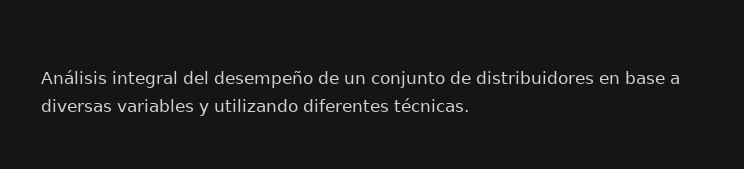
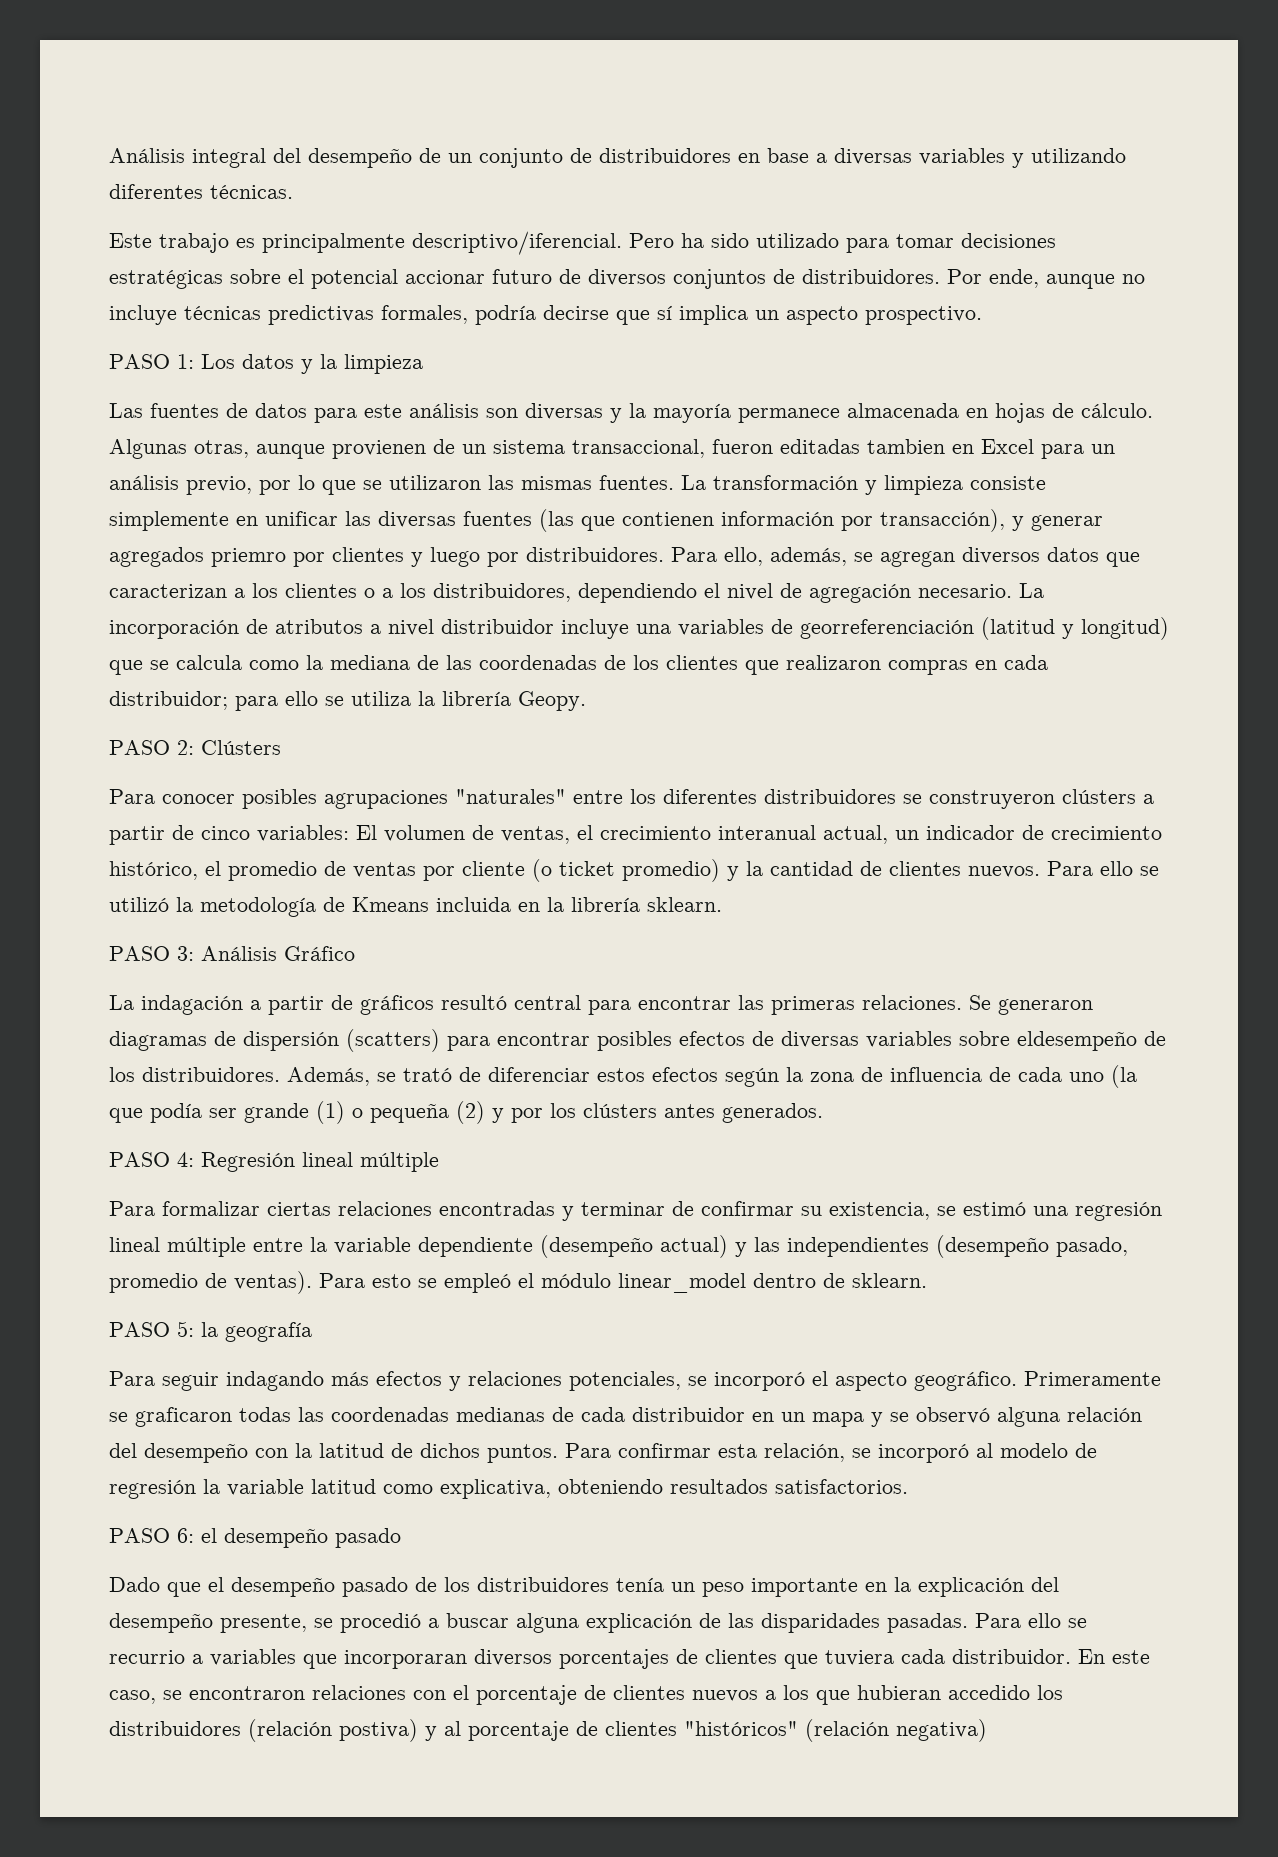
(469, 105) none -> [109,231,1056,255] [109,269,1145,289] [109,305,982,325] [109,354,423,374] [109,403,1153,423] [109,439,1115,459] [109,475,1046,495] [109,509,1103,532] [109,547,1140,567] [109,583,1044,603] [109,617,1169,640] [109,655,1048,675] [109,691,586,711] [109,740,281,755] [109,789,1154,809] [109,825,1162,845] [109,859,1159,882] [109,897,722,917] [109,946,355,961] [109,995,1093,1015] [109,1029,1166,1052] [109,1065,1137,1088] [109,1101,823,1124] [109,1152,439,1172] [109,1201,1162,1221] [109,1235,1128,1258] [109,1271,927,1294] [109,1321,312,1342] [109,1371,1161,1391] [109,1407,1142,1427] [109,1443,1097,1463] [109,1479,908,1499] [109,1528,401,1548] [109,1577,1059,1597] [109,1613,1087,1633] [109,1649,1150,1669] [109,1685,1063,1705] [109,1719,987,1742] // Este trabajo es principalmente descriptivo/iferencial. Pero ha sido utilizado para tomar decisiones estratégicas sobre el potencial accionar futuro de diversos conjuntos de distribuidores. Por ende, aunque no incluye técnicas predictivas formales, podría decirse que sí implica un aspecto prospectivo. // PASO 1: Los datos y la limpieza // Las fuentes de datos para este análisis son diversas y la mayoría permanece almacenada en hojas de cálculo. Algunas otras, aunque provienen de un sistema transaccional, fueron editadas tambien en Excel para un análisis previo, por lo que se utilizaron las mismas fuentes. La transformación y limpieza consiste simplemente en unificar las diversas fuentes (las que contienen información por transacción), y generar agregados priemro por clientes y luego por distribuidores. Para ello, además, se agregan diversos datos que caracterizan a los clientes o a los distribuidores, dependiendo el nivel de agregación necesario. La incorporación de atributos a nivel distribuidor incluye una variables de georreferenciación (latitud y longitud) que se calcula como la mediana de las coordenadas de los clientes que realizaron compras en cada distribuidor; para ello se utiliza la librería Geopy. // PASO 2: Clústers // Para conocer posibles agrupaciones "naturales" entre los diferentes distribuidores se construyeron clústers a partir de cinco variables: El volumen de ventas, el crecimiento interanual actual, un indicador de crecimiento histórico, el promedio de ventas por cliente (o ticket promedio) y la cantidad de clientes nuevos. Para ello se utilizó la metodología de Kmeans incluida en la librería sklearn. // PASO 3: Análisis Gráfico // La indagación a partir de gráficos resultó central para encontrar las primeras relaciones. Se generaron diagramas de dispersión (scatters) para encontrar posibles efectos de diversas variables sobre eldesempeño de los distribuidores. Además, se trató de diferenciar estos efectos según la zona de influencia de cada uno (la que podía ser grande (1) o pequeña (2) y por los clústers antes generados. // PASO 4: Regresión lineal múltiple // Para formalizar ciertas relaciones encontradas y terminar de confirmar su existencia, se estimó una regresión lineal múltiple entre la variable dependiente (desempeño actual) y las independientes (desempeño pasado, promedio de ventas). Para esto se empleó el módulo linear_model dentro de sklearn. // PASO 5: la geografía // Para seguir indagando más efectos y relaciones potenciales, se incorporó el aspecto geográfico. Primeramente se graficaron todas las coordenadas medianas de cada distribuidor en un mapa y se observó alguna relación del desempeño con la latitud de dichos puntos. Para confirmar esta relación, se incorporó al modelo de regresión la variable latitud como explicativa, obteniendo resultados satisfactorios. // PASO 6: el desempeño pasado // Dado que el desempeño pasado de los distribuidores tenía un peso importante en la explicación del desempeño presente, se procedió a buscar alguna explicación de las disparidades pasadas. Para ello se recurrio a variables que incorporaran diversos porcentajes de clientes que tuviera cada distribuidor. En este caso, se encontraron relaciones con el porcentaje de clientes nuevos a los que hubieran accedido los distribuidores (relación postiva) y al porcentaje de clientes "históricos" (relación negativa)

